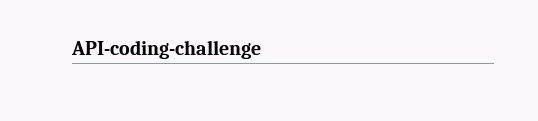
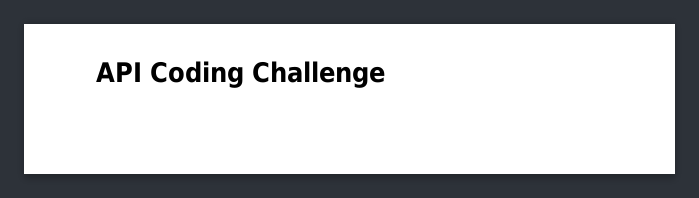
[71,40,261,59] API-coding-challenge -> [96,61,385,88] API Coding Challenge

